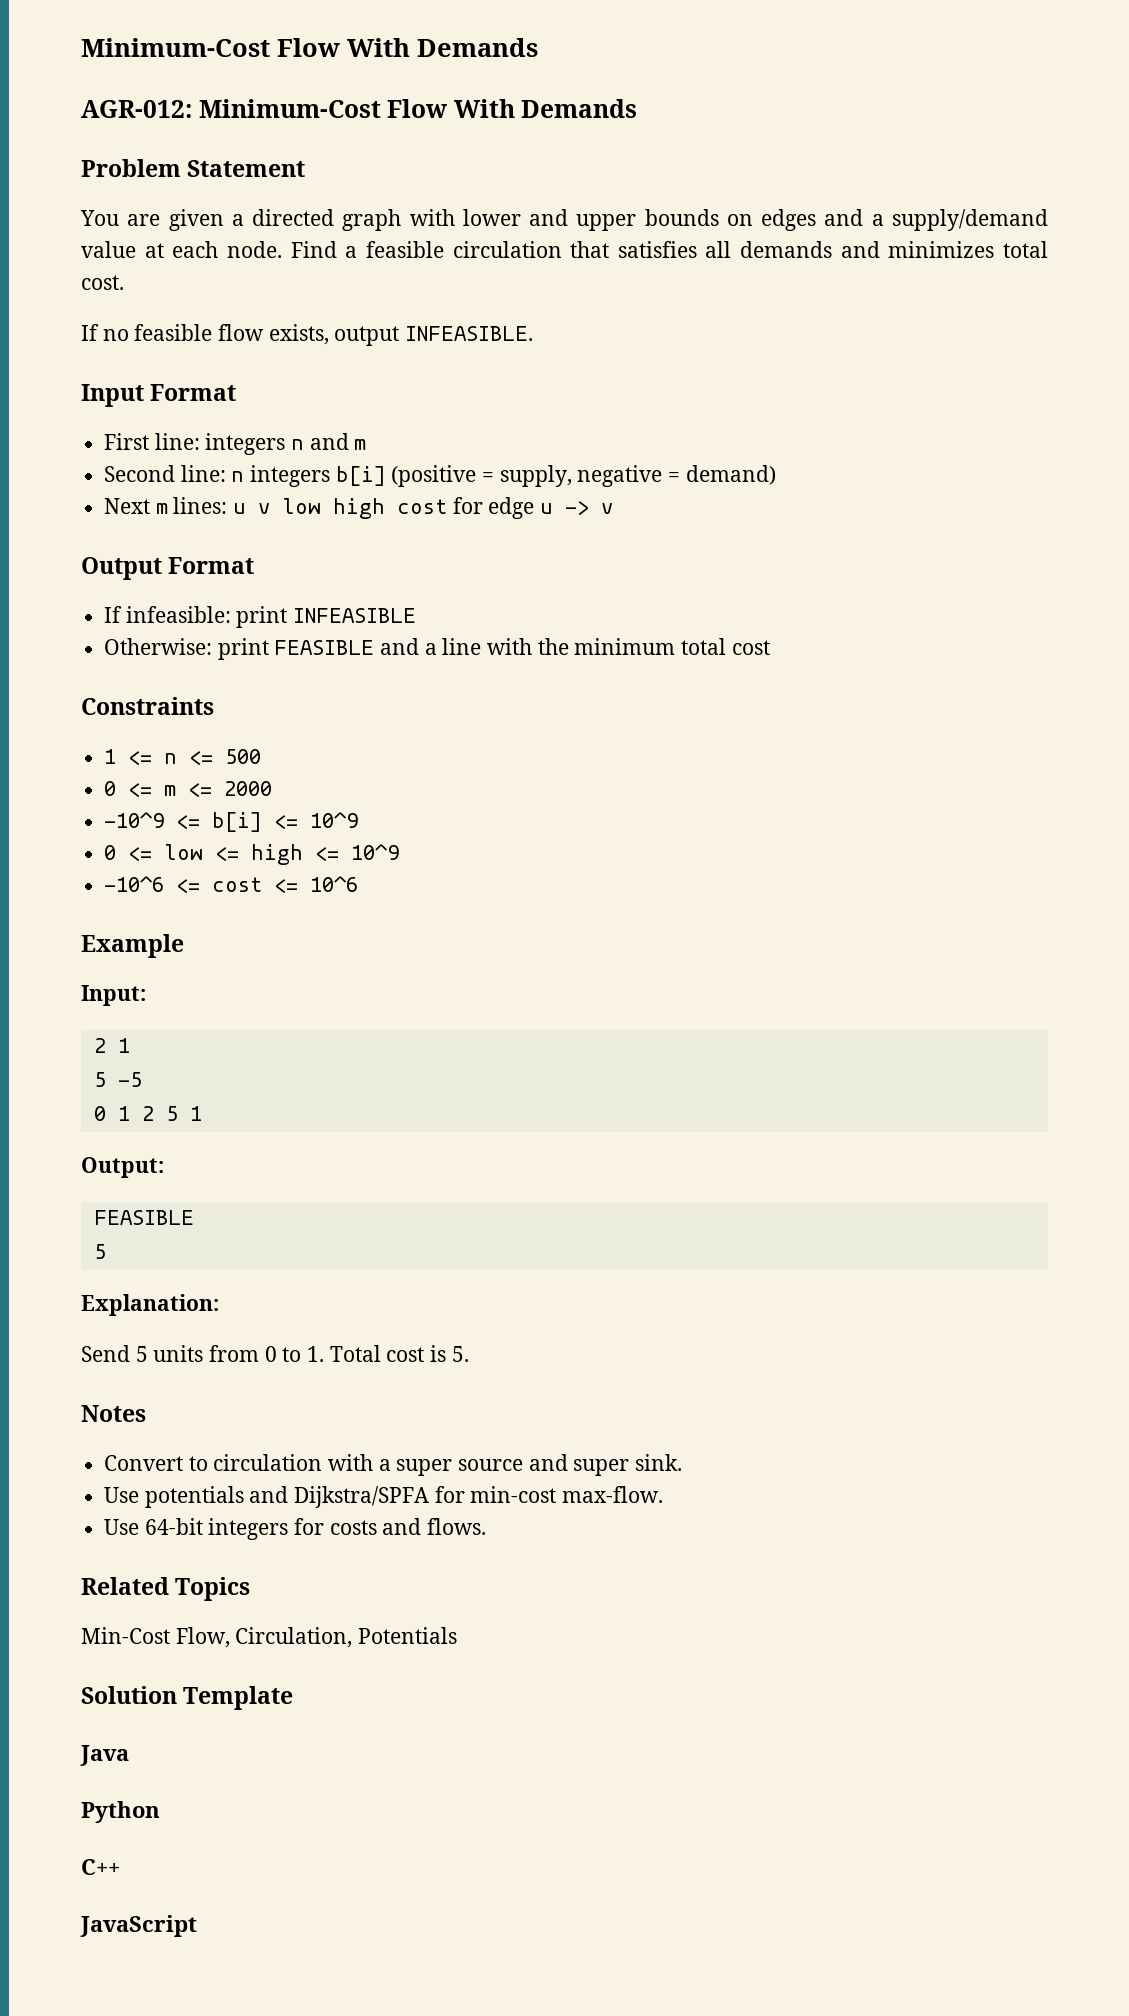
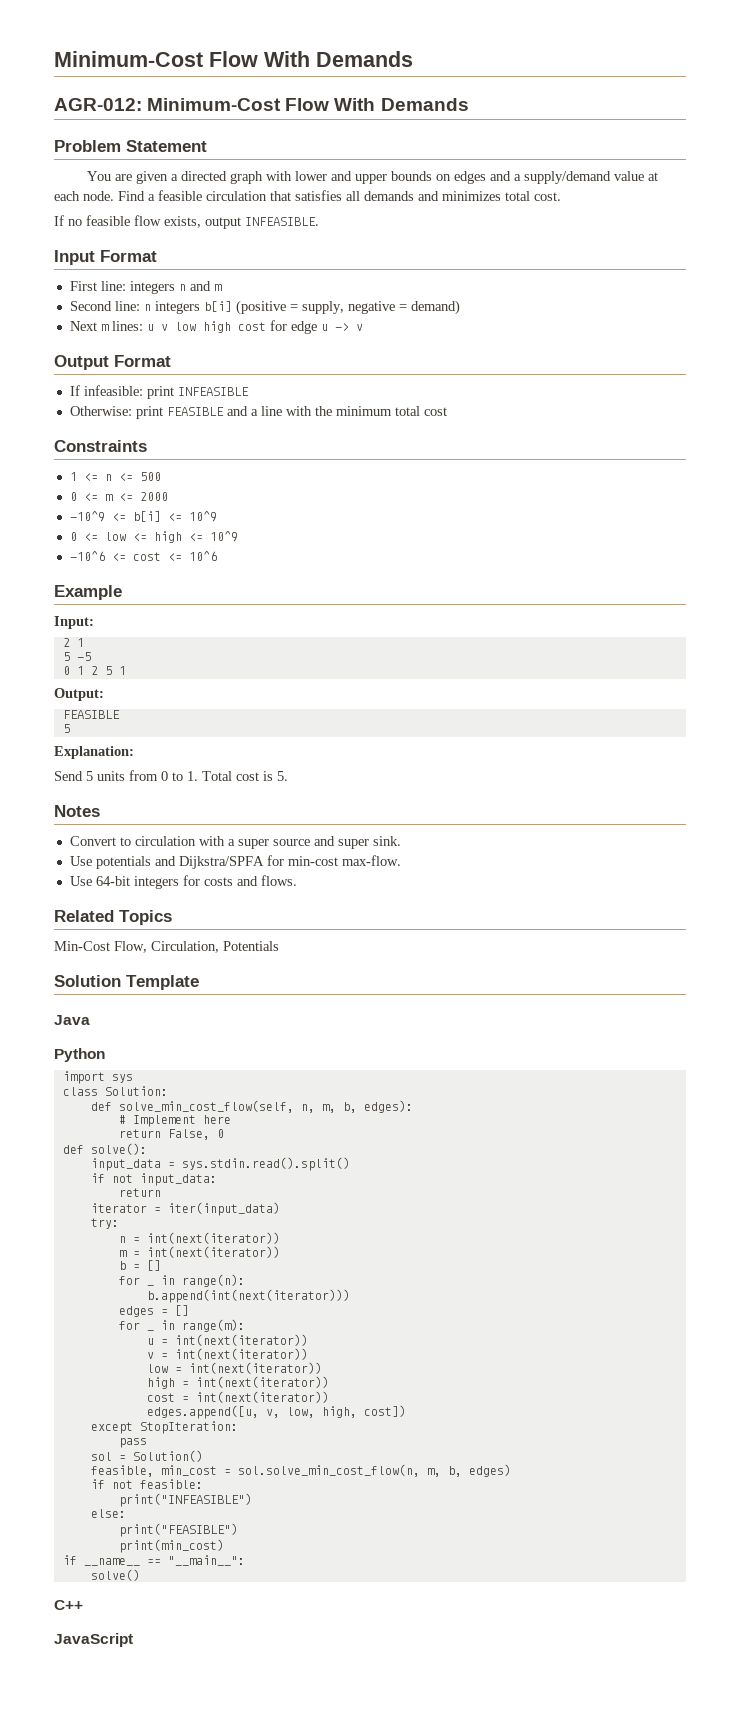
(160, 1812) none -> [62,1071,133,1084] [62,1086,168,1096] [90,1100,413,1113] [118,1115,231,1127] [118,1129,224,1140] [62,1143,147,1155] [90,1157,350,1171] [90,1173,217,1186] [118,1188,161,1197] [90,1202,280,1216] [90,1218,119,1229] [118,1232,280,1244] [118,1246,280,1258] [118,1260,161,1271] [118,1276,140,1285] [146,1285,154,1286] [160,1274,245,1287] [146,1289,350,1303] [118,1305,189,1317] [118,1321,140,1330] [146,1330,154,1331] [160,1319,245,1332] [146,1334,308,1346] [146,1348,308,1360] [146,1362,322,1374] [146,1376,329,1389] [146,1391,329,1403] [146,1405,406,1419] [90,1421,238,1434] [118,1438,147,1448] [90,1450,203,1462] [90,1464,511,1477] [90,1479,203,1489] [118,1493,252,1507] [90,1509,126,1518] [118,1523,238,1537] [118,1539,224,1553] [62,1555,245,1566] [90,1569,140,1581] // import sys // class Solution: // def solve_min_cost_flow(self, n, m, b, edges): // # Implement here // return False, 0 // def solve(): // input_data = sys.stdin.read().split() // if not input_data: // return // iterator = iter(input_data) // try: // n = int(next(iterator)) // m = int(next(iterator)) // b = [] // for _ in range(n): // b.append(int(next(iterator))) // edges = [] // for _ in range(m): // u = int(next(iterator)) // v = int(next(iterator)) // low = int(next(iterator)) // high = int(next(iterator)) // cost = int(next(iterator)) // edges.append([u, v, low, high, cost]) // except StopIteration: // pass // sol = Solution() // feasible, min_cost = sol.solve_min_cost_flow(n, m, b, edges) // if not feasible: // print("INFEASIBLE") // else: // print("FEASIBLE") // print(min_cost) // if __name__ == "__main__": // solve()

